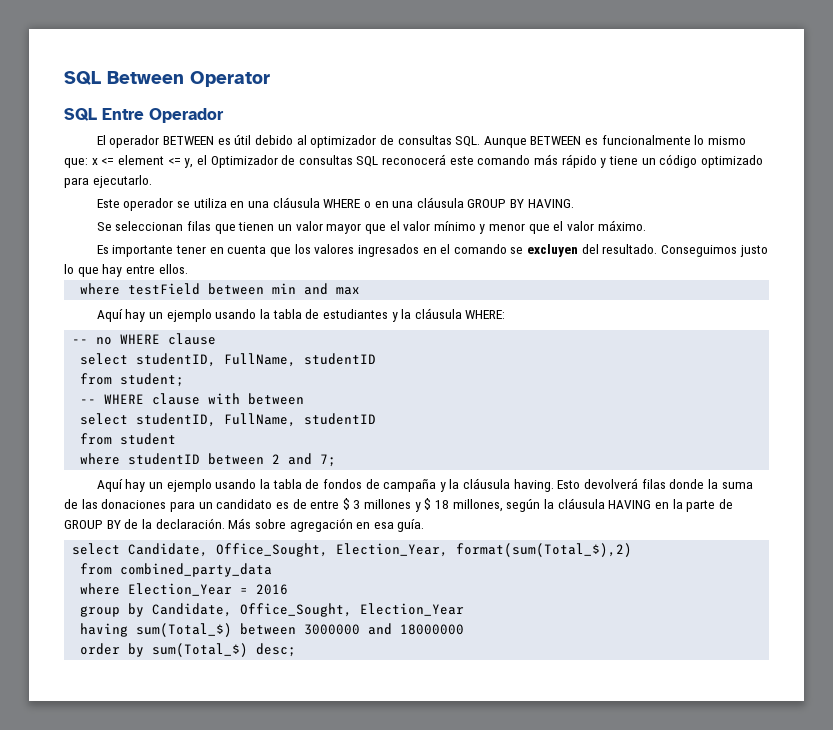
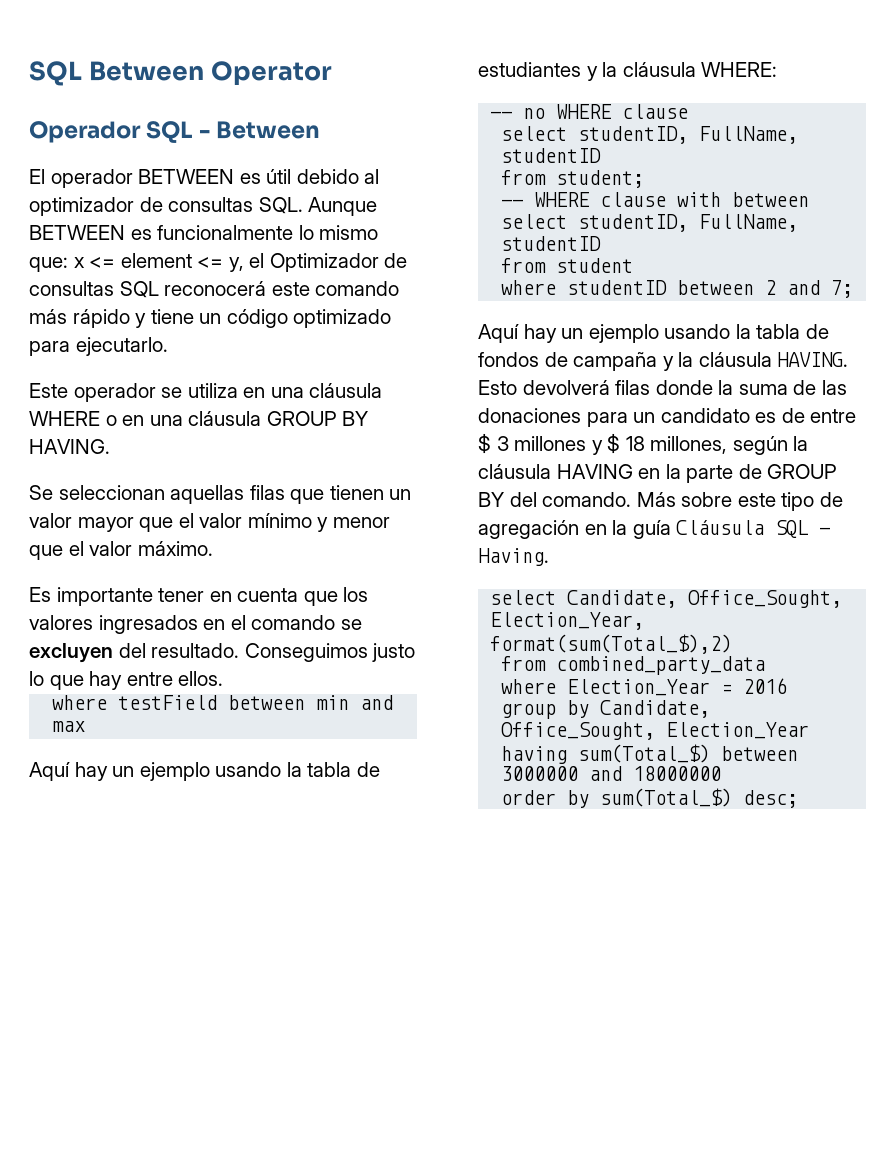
[64,108,224,123] SQL Entre Operador -> [29,121,321,143] Operador SQL - Between
(184, 226) none -> [170,485,245,504] aquellas
[513,479,554,492] having. -> [777,352,849,367] HAVING.
[124,518,425,532] de la declaración. Más sobre agregación en esa guía. -> [509,492,843,511] [478,520,831,539] [478,548,549,566] del comando. Más sobre este tipo de agregación en la guía Cláusula SQL - Having.

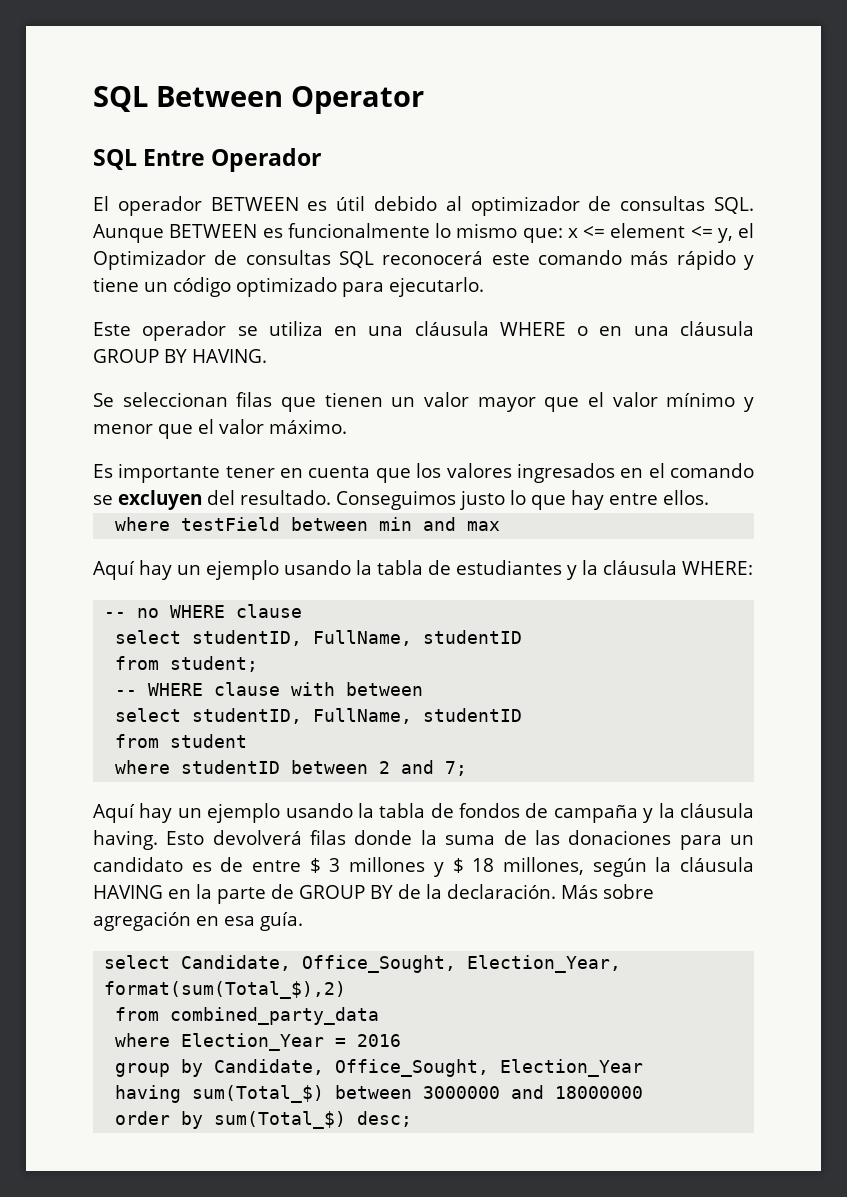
(332, 73) none -> [93,149,206,170] SQL Entre
[146,121,321,143] SQL - Between -> (322, 160) none
[170,485,245,504] aquellas -> (228, 399) none
[777,352,849,367] HAVING. -> [93,830,158,850] having.
[509,492,843,511] [478,520,831,539] [478,548,549,566] del comando. Más sobre este tipo de agregación en la guía Cláusula SQL - Having. -> [397,884,654,899] [93,911,303,931] de la declaración. Más sobre agregación en esa guía.

